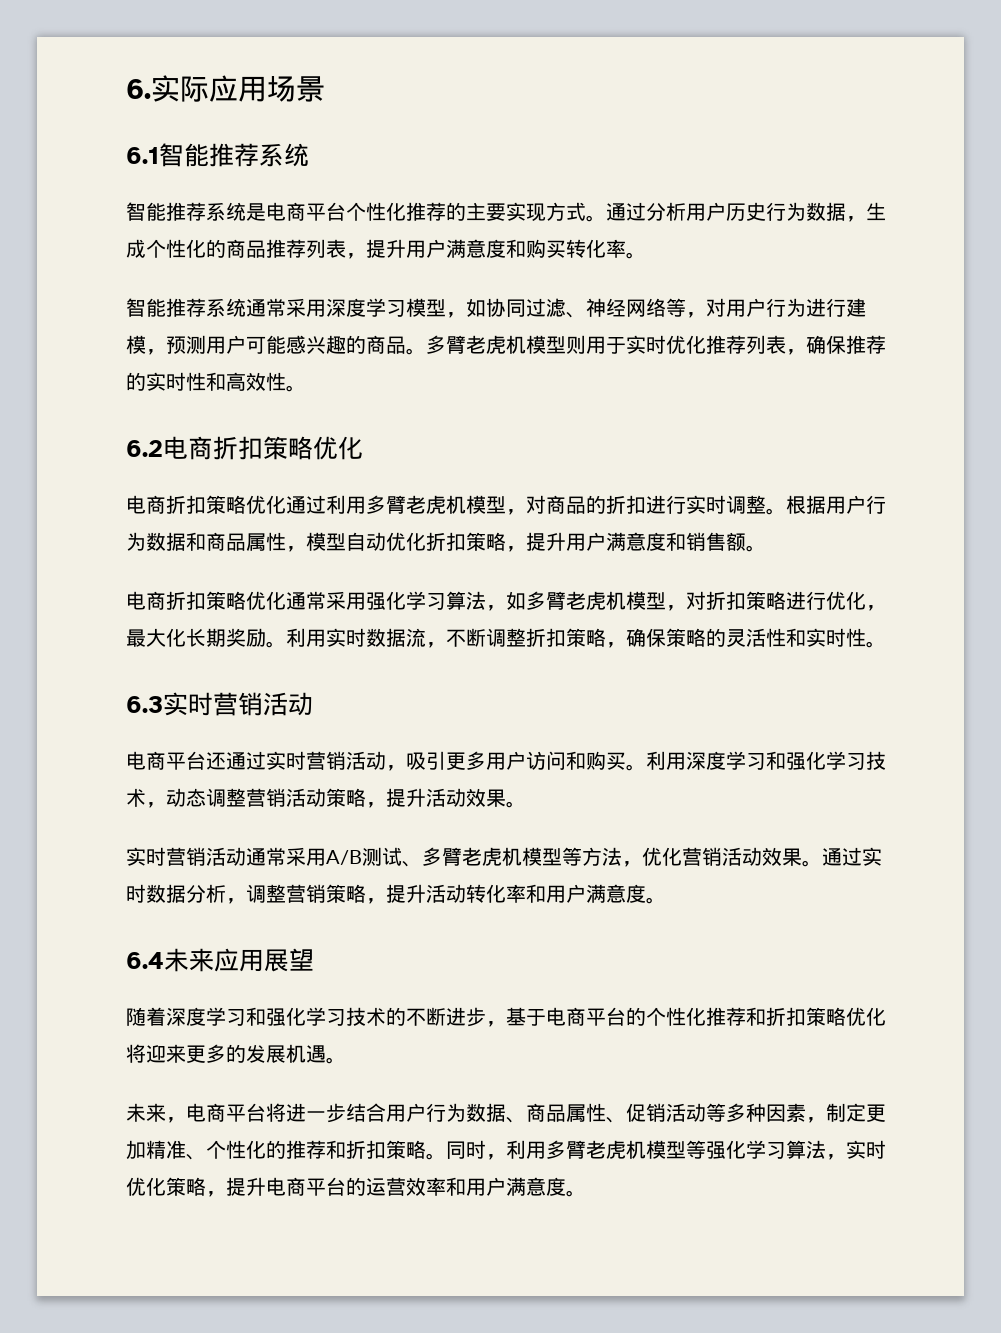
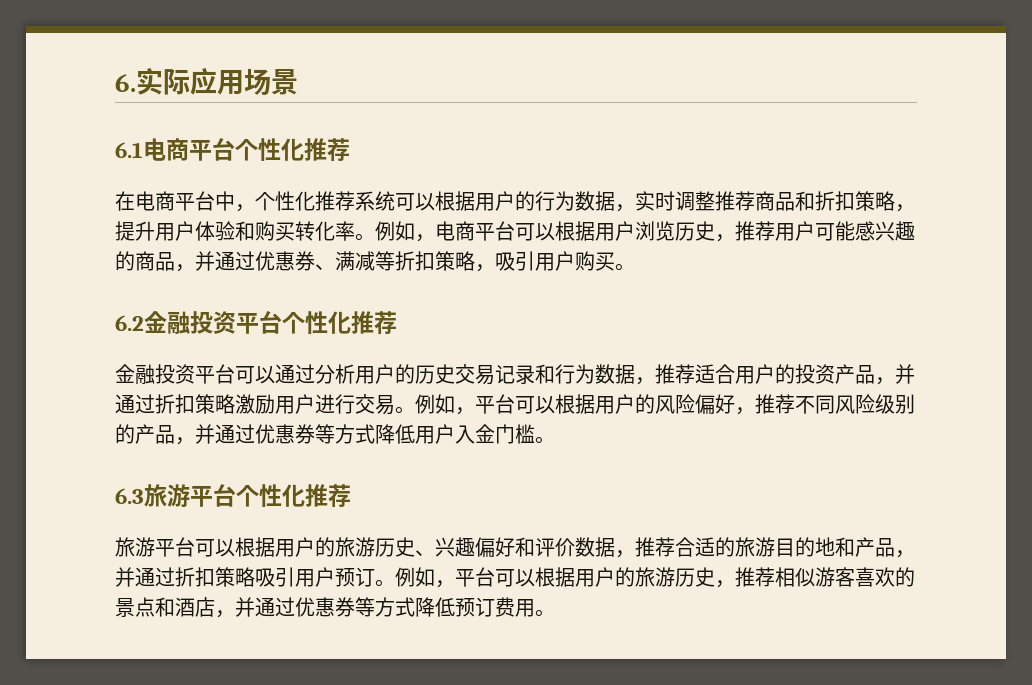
[159,143,309,167] [126,202,266,221] 智能推荐系统 // 智能推荐系统是 -> (143, 150) none
[446,202,886,222] [126,239,506,259] 的主要实现方式。通过分析用户历史行为数据，生成个性化的商品推荐列表，提升用户满意度 -> [115,191,915,212] [115,221,235,241] // 在电商平台中，个性化推荐系统可以根据用户的行为数据，实时调整推荐商品和折扣策略，提升用户体验
[126,298,866,318] [126,335,206,355] // 智能推荐系统通常采用深度学习模型，如协同过滤、神经网络等，对用户行为进行建模，预测 -> [375,221,775,242] 例如，电商平台可以根据用户浏览历史，推荐
[406,335,886,355] [126,372,306,392] [126,436,363,460] [126,495,886,515] [126,532,766,552] [126,591,886,611] [126,628,886,648] [126,692,313,716] [126,751,886,771] [126,788,526,808] [126,847,882,867] [126,884,666,904] [126,948,314,972] [126,1007,886,1027] [126,1044,346,1064] [126,1103,886,1123] [126,1140,886,1160] [126,1177,566,1197] 。多臂老虎机模型则用于实时优化推荐列表，确保推荐的实时性和高效性。 // 6.2电商折扣策略优化 // 电商折扣策略优化通过利用多臂老虎机模型，对商品的折扣进行实时调整。根据用户行为数据和商品属性，模型自动优化折扣策略，提升用户满意度和销售额。 // 电商折扣策略优化通常采用强化学习算法，如多臂老虎机模型，对折扣策略进行优化，最大化长期奖励。利用实时数据流，不断调整折扣策略，确保策略的灵活性和实时性。 // 6.3实时营销活动 // 电商平台还通过实时营销活动，吸引更多用户访问和购买。利用深度学习和强化学习技术，动态调整营销活动策略，提升活动效果。 // 实时营销活动通常采用A/B测试、多臂老虎机模型等方法，优化营销活动效果。通过实时数据分析，调整营销策略，提升活动转化率和用户满意度。 // 6.4未来应用展望 // 随着深度学习和强化学习技术的不断进步，基于电商平台的个性化推荐和折扣策略优化将迎来更多的发展机遇。 // 未来，电商平台将进一步结合用户行为数据、商品属性、促销活动等多种因素，制定更加精准、个性化的推荐和折扣策略。同时，利用多臂老虎机模型等强化学习算法，实时优化策略，提升电商平台的运营效率和用户满意度 -> [175,251,635,272] [115,311,397,335] [115,364,915,385] [115,394,915,415] [115,424,555,445] [115,484,351,508] [115,537,915,558] [115,567,915,588] [115,597,535,618] ，并通过优惠券、满减等折扣策略，吸引用户购买。 // 6.2金融投资平台个性化推荐 // 金融投资平台可以通过分析用户的历史交易记录和行为数据，推荐适合用户的投资产品，并通过折扣策略激励用户进行交易。例如，平台可以根据用户的风险偏好，推荐不同风险级别的产品，并通过优惠券等方式降低用户入金门槛。 // 6.3旅游平台个性化推荐 // 旅游平台可以根据用户的旅游历史、兴趣偏好和评价数据，推荐合适的旅游目的地和产品，并通过折扣策略吸引用户预订。例如，平台可以根据用户的旅游历史，推荐相似游客喜欢的景点和酒店，并通过优惠券等方式降低预订费用

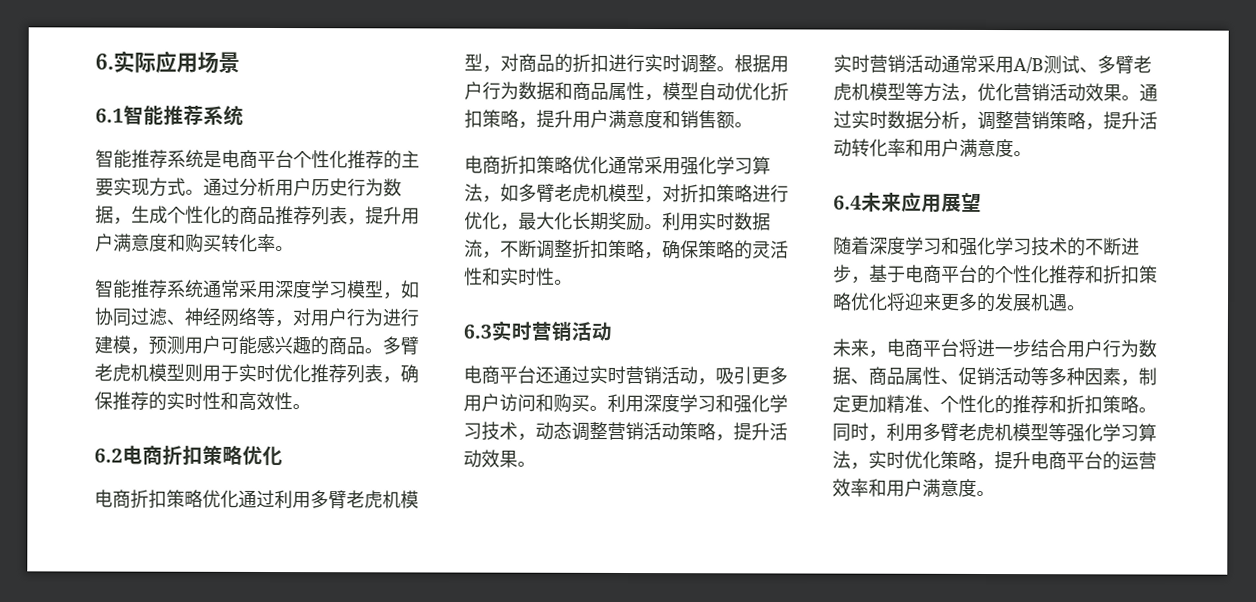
(143, 150) none -> [123,104,244,126] [95,149,222,169] 智能推荐系统 // 智能推荐系统是
[115,191,915,212] [115,221,235,241] // 在电商平台中，个性化推荐系统可以根据用户的行为数据，实时调整推荐商品和折扣策略，提升用户体验 -> [383,150,420,170] [95,177,402,197] [95,205,420,226] [95,233,168,252] 的主要实现方式。通过分析用户历史行为数据，生成个性化的商品推荐列表，提升用户满意度
[375,221,775,242] 例如，电商平台可以根据用户浏览历史，推荐 -> [95,279,420,300] [94,307,419,328] [94,335,185,355] // 智能推荐系统通常采用深度学习模型，如协同过滤、神经网络等，对用户行为进行建模，预测
[175,251,635,272] [115,311,397,335] [115,364,915,385] [115,394,915,415] [115,424,555,445] [115,484,351,508] [115,537,915,558] [115,567,915,588] [115,597,535,618] ，并通过优惠券、满减等折扣策略，吸引用户购买。 // 6.2金融投资平台个性化推荐 // 金融投资平台可以通过分析用户的历史交易记录和行为数据，推荐适合用户的投资产品，并通过折扣策略激励用户进行交易。例如，平台可以根据用户的风险偏好，推荐不同风险级别的产品，并通过优惠券等方式降低用户入金门槛。 // 6.3旅游平台个性化推荐 // 旅游平台可以根据用户的旅游历史、兴趣偏好和评价数据，推荐合适的旅游目的地和产品，并通过折扣策略吸引用户预订。例如，平台可以根据用户的旅游历史，推荐相似游客喜欢的景点和酒店，并通过优惠券等方式降低预订费用 -> [364,336,419,356] [94,363,419,384] [94,391,311,411] [94,444,283,467] [94,489,419,510] [464,53,789,74] [464,81,789,102] [464,109,753,129] [464,155,771,176] [464,183,789,204] [464,211,771,232] [464,239,789,260] [464,267,573,286] [463,320,612,342] [463,365,788,386] [463,393,788,414] [463,421,788,442] [463,449,536,468] [833,54,1152,75] [833,82,1158,102] [833,110,1158,131] [833,138,1032,158] [833,191,982,213] [833,236,1140,257] [833,264,1158,285] [832,292,1085,313] [832,338,1157,358] [832,366,1157,387] [832,394,1157,415] [832,422,1157,443] [832,450,1157,471] [832,478,977,497] 。多臂老虎机模型则用于实时优化推荐列表，确保推荐的实时性和高效性。 // 6.2电商折扣策略优化 // 电商折扣策略优化通过利用多臂老虎机模型，对商品的折扣进行实时调整。根据用户行为数据和商品属性，模型自动优化折扣策略，提升用户满意度和销售额。 // 电商折扣策略优化通常采用强化学习算法，如多臂老虎机模型，对折扣策略进行优化，最大化长期奖励。利用实时数据流，不断调整折扣策略，确保策略的灵活性和实时性。 // 6.3实时营销活动 // 电商平台还通过实时营销活动，吸引更多用户访问和购买。利用深度学习和强化学习技术，动态调整营销活动策略，提升活动效果。 // 实时营销活动通常采用A/B测试、多臂老虎机模型等方法，优化营销活动效果。通过实时数据分析，调整营销策略，提升活动转化率和用户满意度。 // 6.4未来应用展望 // 随着深度学习和强化学习技术的不断进步，基于电商平台的个性化推荐和折扣策略优化将迎来更多的发展机遇。 // 未来，电商平台将进一步结合用户行为数据、商品属性、促销活动等多种因素，制定更加精准、个性化的推荐和折扣策略。同时，利用多臂老虎机模型等强化学习算法，实时优化策略，提升电商平台的运营效率和用户满意度

